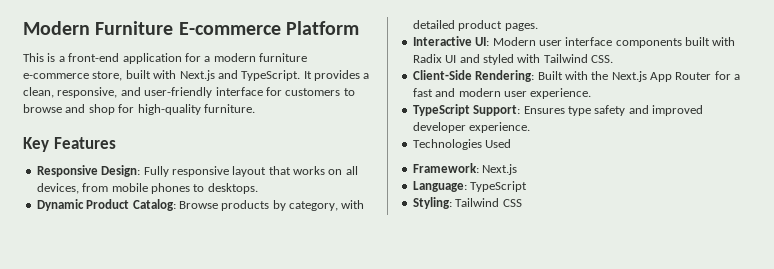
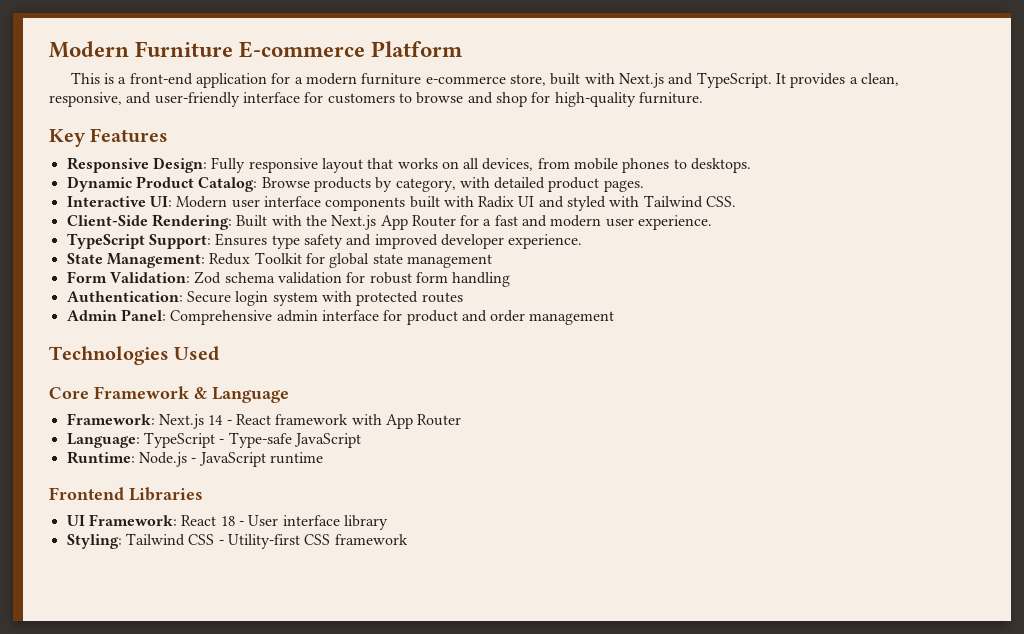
[412,139,512,150] [412,163,518,175] [412,181,528,192] Technologies Used // Framework: Next.js // Language: TypeScript -> [66,252,492,268] [66,271,511,287] [66,291,463,306] [66,309,615,325] [49,346,220,365] [49,386,289,403] [66,413,462,429] [66,432,361,448] [66,451,323,467] [49,487,203,501] [66,514,388,530] State Management: Redux Toolkit for global state management // Form Validation: Zod schema validation for robust form handling // Authentication: Secure login system with protected routes // Admin Panel: Comprehensive admin interface for product and order management // Technologies Used // Core Framework & Language // Framework: Next.js 14 - React framework with App Router // Language: TypeScript - Type-safe JavaScript // Runtime: Node.js - JavaScript runtime // Frontend Libraries // UI Framework: React 18 - User interface library
(522, 203) none -> [218,534,408,549] - Utility-first CSS framework

